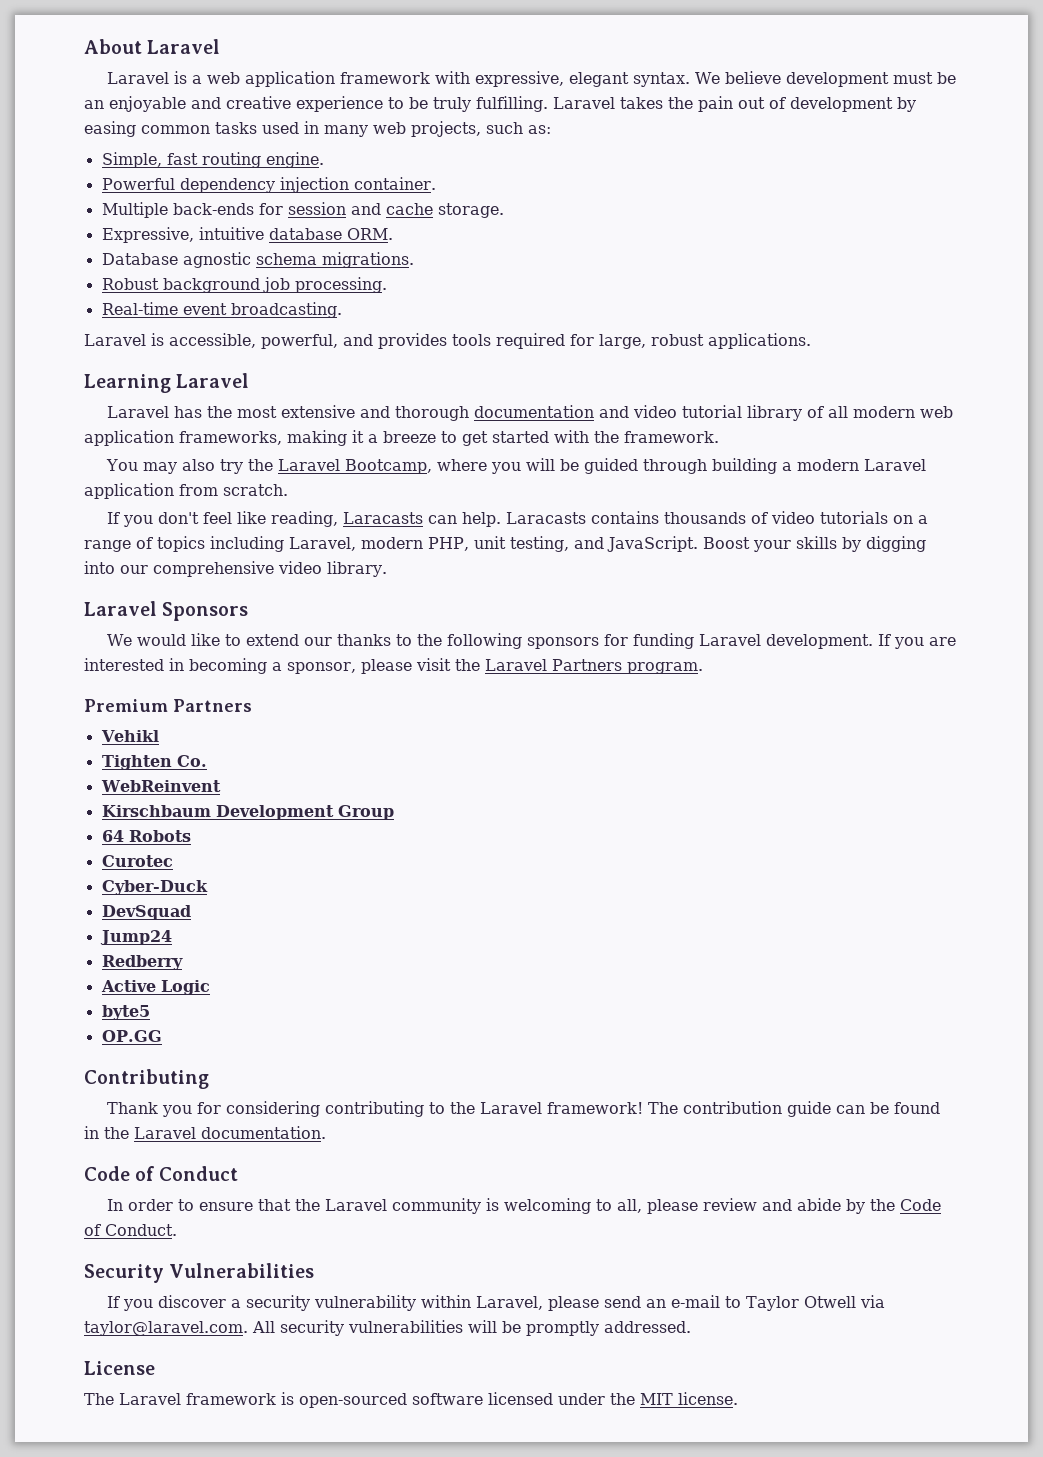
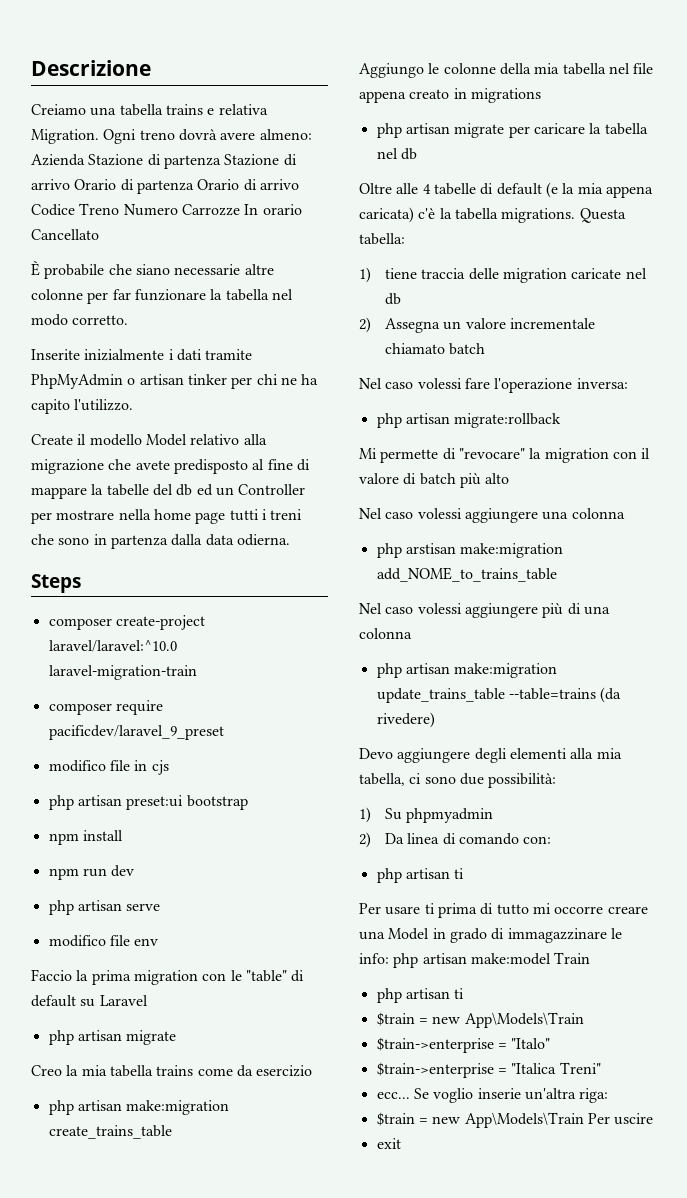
[84,39,221,54] [107,71,957,87] [84,96,916,112] [84,121,551,137] [101,152,324,168] [101,177,436,193] [101,202,504,218] [101,227,393,243] [101,252,414,268] [101,277,387,293] [101,302,342,318] [84,333,811,349] [84,373,250,393] [107,405,954,421] [84,430,719,446] [106,458,927,474] [84,483,288,499] [107,511,929,527] [84,536,926,552] [84,561,387,577] [84,601,249,621] [107,633,957,649] [84,658,703,674] [84,699,252,712] [100,730,159,742] [101,755,207,770] [100,780,221,792] [101,805,394,820] [101,830,191,842] [101,855,173,867] [101,880,208,895] [101,905,191,920] [99,930,172,945] [101,955,183,970] [100,980,210,995] [101,1005,150,1020] [101,1030,162,1042] [84,1069,209,1089] [107,1101,941,1117] [84,1126,326,1139] [84,1166,238,1181] [107,1198,942,1214] [84,1224,177,1236] [84,1263,315,1283] [107,1295,886,1311] [84,1320,691,1336] [84,1361,155,1375] [84,1392,738,1408] About Laravel // Laravel is a web application framework with expressive, elegant syntax. We believe development must be an enjoyable and creative experience to be truly fulfilling. Laravel takes the pain out of development by easing common tasks used in many web projects, such as: // Simple, fast routing engine. // Powerful dependency injection container. // Multiple back-ends for session and cache storage. // Expressive, intuitive database ORM. // Database agnostic schema migrations. // Robust background job processing. // Real-time event broadcasting. // Laravel is accessible, powerful, and provides tools required for large, robust applications. // Learning Laravel // Laravel has the most extensive and thorough documentation and video tutorial library of all modern web application frameworks, making it a breeze to get started with the framework. // You may also try the Laravel Bootcamp, where you will be guided through building a modern Laravel application from scratch. // If you don't feel like reading, Laracasts can help. Laracasts contains thousands of video tutorials on a range of topics including Laravel, modern PHP, unit testing, and JavaScript. Boost your skills by digging into our comprehensive video library. // Laravel Sponsors // We would like to extend our thanks to the following sponsors for funding Laravel development. If you are interested in becoming a sponsor, please visit the Laravel Partners program. // Premium Partners // Vehikl // Tighten Co. // WebReinvent // Kirschbaum Development Group // 64 Robots // Curotec // Cyber-Duck // DevSquad // Jump24 // Redberry // Active Logic // byte5 // OP.GG // Contributing // Thank you for considering contributing to the Laravel framework! The contribution guide can be found in the Laravel documentation. // Code of Conduct // In order to ensure that the Laravel community is welcoming to all, please review and abide by the Code of Conduct. // Security Vulnerabilities // If you discover a security vulnerability within Laravel, please send an e-mail to Taylor Otwell via taylor@laravel.com. All security vulnerabilities will be promptly addressed. // License // The Laravel framework is open-sourced software licensed under the MIT license. -> [31,60,151,76] [31,104,268,116] [31,129,312,144] [31,154,297,169] [31,179,299,194] [31,203,302,216] [31,229,99,240] [31,261,274,279] [31,289,293,304] [31,314,129,326] [31,349,253,361] [31,374,319,389] [31,399,134,414] [31,434,267,446] [31,459,310,474] [31,484,306,499] [31,509,303,524] [31,534,290,549] [31,574,81,593] [48,615,205,630] [48,640,177,652] [48,665,197,680] [48,700,163,715] [48,725,224,740] [48,760,169,775] [48,795,248,810] [48,830,123,845] [48,865,135,880] [48,900,161,915] [48,935,159,947] [31,969,305,985] [31,995,148,1007] [48,1030,177,1045] [31,1065,313,1077] [48,1100,230,1115] [48,1125,172,1139] [359,63,654,78] [359,88,541,103] [376,123,648,138] [376,148,417,160] [359,182,653,198] [359,207,626,223] [359,233,405,245] [359,267,647,283] [385,293,402,305] [359,317,595,333] [385,343,486,355] [359,378,628,393] [376,413,562,428] [359,448,651,463] [359,473,510,488] [359,508,625,523] [376,543,564,558] [376,567,557,582] [359,603,610,618] [359,628,412,639] [376,663,558,678] [376,687,622,703] [376,712,435,728] [359,748,622,763] [359,773,557,788] [359,807,494,823] [359,832,552,848] [376,868,465,883] [359,903,648,918] [359,928,622,943] [359,952,591,968] [376,988,465,1003] [376,1012,584,1028] [376,1037,551,1053] [376,1062,601,1078] [376,1088,609,1103] [376,1112,654,1128] [376,1138,401,1149] Descrizione // Creiamo una tabella trains e relativa Migration. Ogni treno dovrà avere almeno: Azienda Stazione di partenza Stazione di arrivo Orario di partenza Orario di arrivo Codice Treno Numero Carrozze In orario Cancellato // È probabile che siano necessarie altre colonne per far funzionare la tabella nel modo corretto. // Inserite inizialmente i dati tramite PhpMyAdmin o artisan tinker per chi ne ha capito l'utilizzo. // Create il modello Model relativo alla migrazione che avete predisposto al fine di mappare la tabelle del db ed un Controller per mostrare nella home page tutti i treni che sono in partenza dalla data odierna. // Steps // composer create-project laravel/laravel:^10.0 laravel-migration-train // composer require pacificdev/laravel_9_preset // modifico file in cjs // php artisan preset:ui bootstrap // npm install // npm run dev // php artisan serve // modifico file env // Faccio la prima migration con le "table" di default su Laravel // php artisan migrate // Creo la mia tabella trains come da esercizio // php artisan make:migration create_trains_table // Aggiungo le colonne della mia tabella nel file appena creato in migrations // php artisan migrate per caricare la tabella nel db // Oltre alle 4 tabelle di default (e la mia appena caricata) c'è la tabella migrations. Questa tabella: // 1) tiene traccia delle migration caricate nel db // 2) Assegna un valore incrementale chiamato batch // Nel caso volessi fare l'operazione inversa: // php artisan migrate:rollback // Mi permette di "revocare" la migration con il valore di batch più alto // Nel caso volessi aggiungere una colonna // php arstisan make:migration add_NOME_to_trains_table // Nel caso volessi aggiungere più di una colonna // php artisan make:migration update_trains_table --table=trains (da rivedere) // Devo aggiungere degli elementi alla mia tabella, ci sono due possibilità: // 1) Su phpmyadmin // 2) Da linea di comando con: // php artisan ti // Per usare ti prima di tutto mi occorre creare una Model in grado di immagazzinare le info: php artisan make:model Train // php artisan ti // $train = new App\Models\Train // $train->enterprise = "Italo" // $train->enterprise = "Italica Treni" // ecc... Se voglio inserie un'altra riga: // $train = new App\Models\Train Per uscire // exit

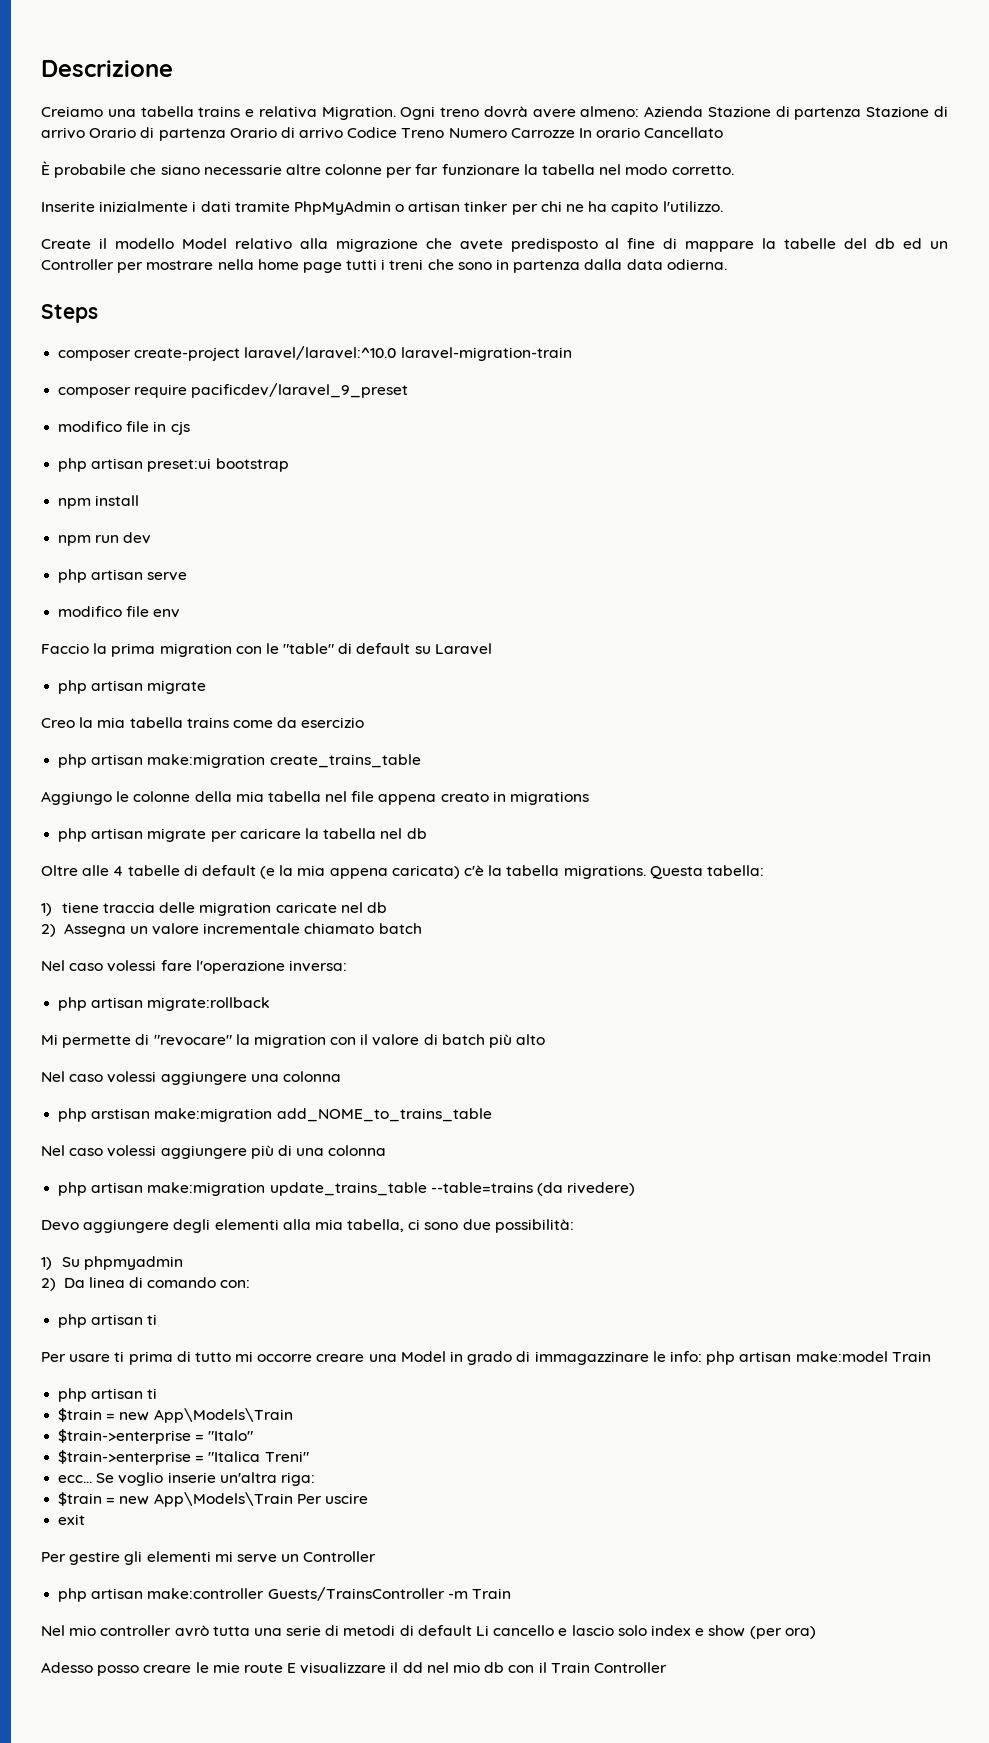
(401, 1143) none -> [41,1551,377,1565] [58,1587,511,1602] [41,1625,816,1639] [41,1662,667,1676] // Per gestire gli elementi mi serve un Controller // php artisan make:controller Guests/TrainsController -m Train // Nel mio controller avrò tutta una serie di metodi di default Li cancello e lascio solo index e show (per ora) // Adesso posso creare le mie route E visualizzare il dd nel mio db con il Train Controller

